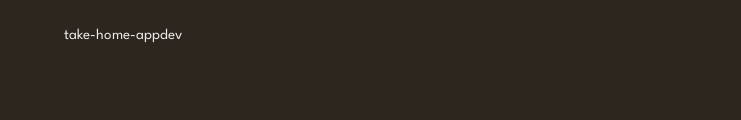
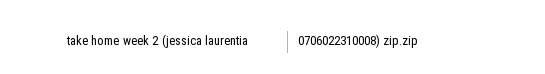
[64,28,182,43] take-home-appdev -> [66,34,419,48] take home week 2 (jessica laurentia 0706022310008) zip.zip

